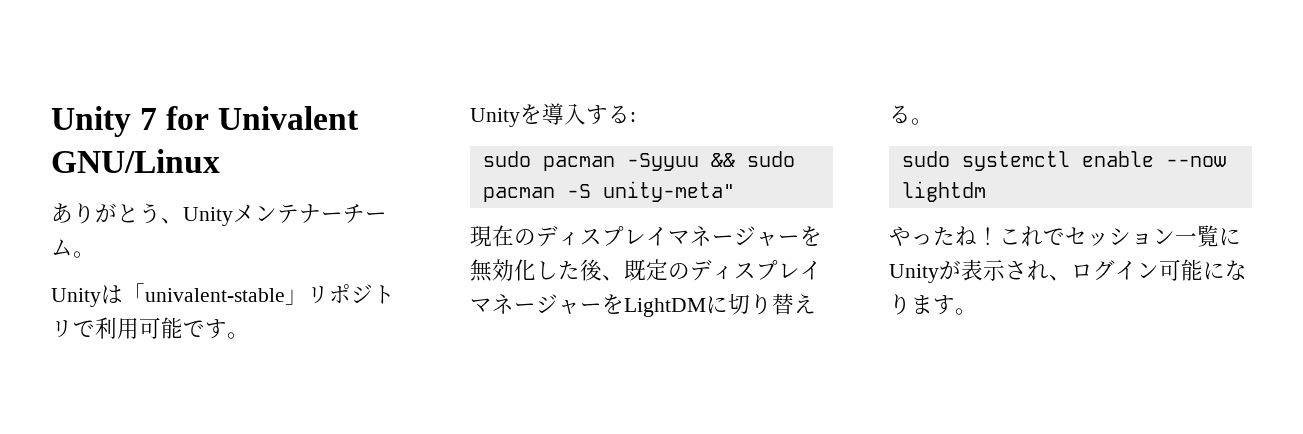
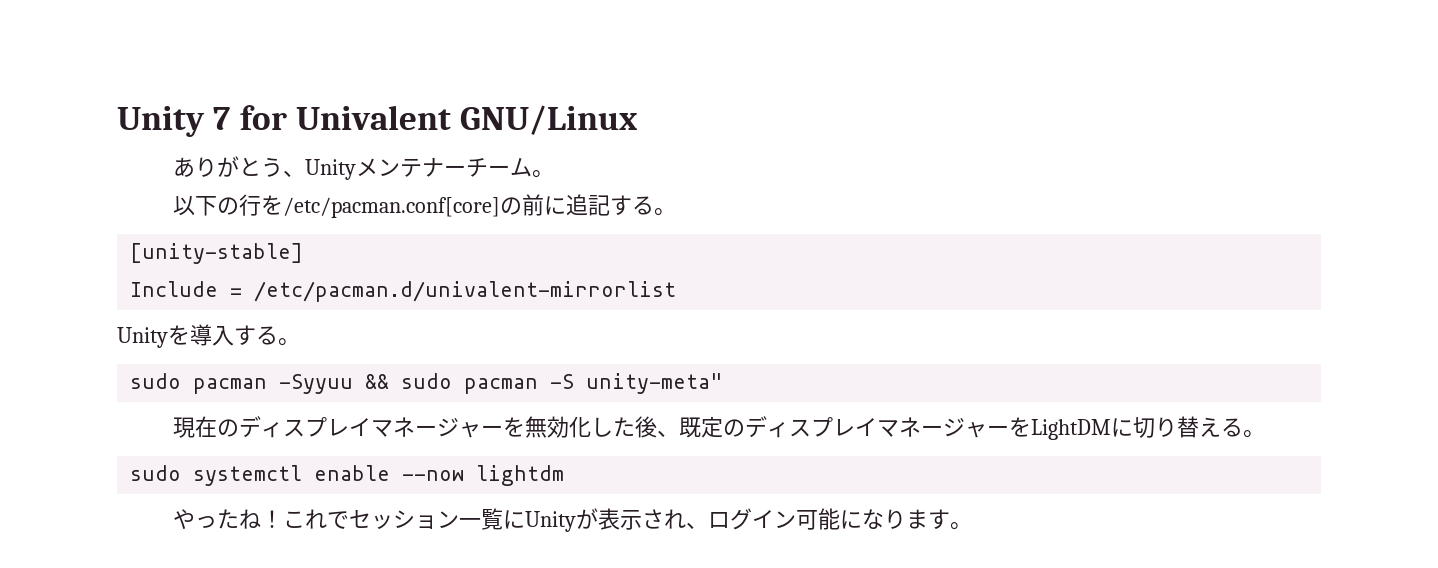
[51,283,395,307] [51,317,249,339] Unityは「univalent-stable」リポジトリで利用可能です。 -> [172,194,676,218] [130,243,304,264] [130,281,677,302] 以下の行を/etc/pacman.conf[core]の前に追記する。 // [unity-stable] // Include = /etc/pacman.d/univalent-mirrorlist
[630,112,636,122] : -> [278,338,300,346] 。

